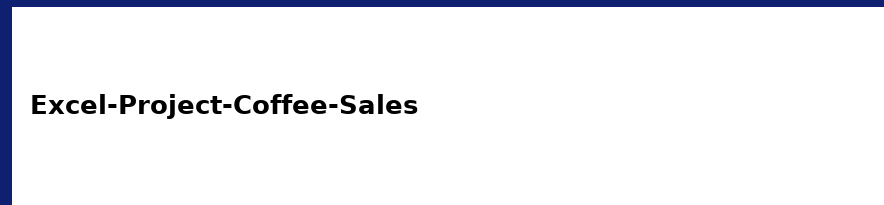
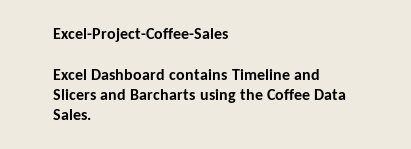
(418, 106) none -> [53,69,320,80] [53,89,347,103] [53,109,91,120] // Excel Dashboard contains Timeline and Slicers and Barcharts using the Coffee Data Sales.

